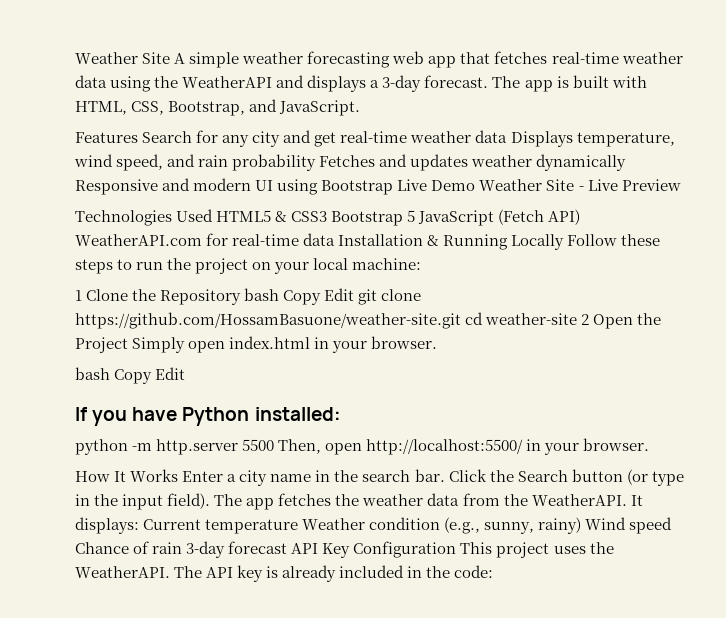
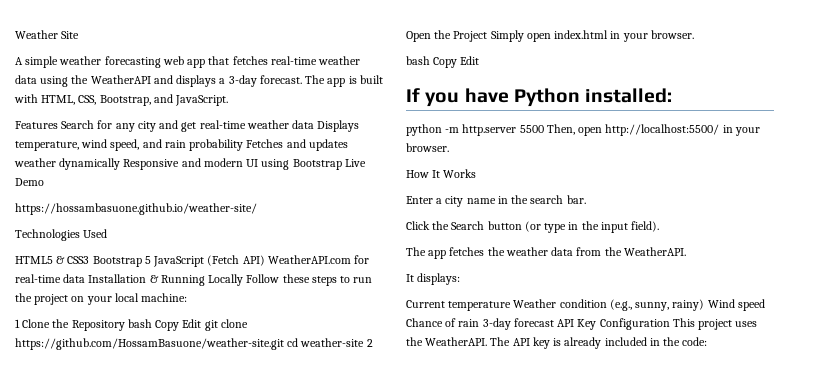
[75,52,171,64] Weather Site -> [15,30,80,39] Weather Site //
[479,179,681,191] Weather Site - Live Preview -> [15,203,257,215] // https://hossambasuone.github.io/weather-site/
(214, 215) none -> (108, 233) //
(179, 475) none -> (477, 173) //
(445, 475) none -> (586, 199) //
(211, 501) none -> (660, 226) //
(627, 500) none -> (686, 251) //
(139, 525) none -> (461, 279) //

